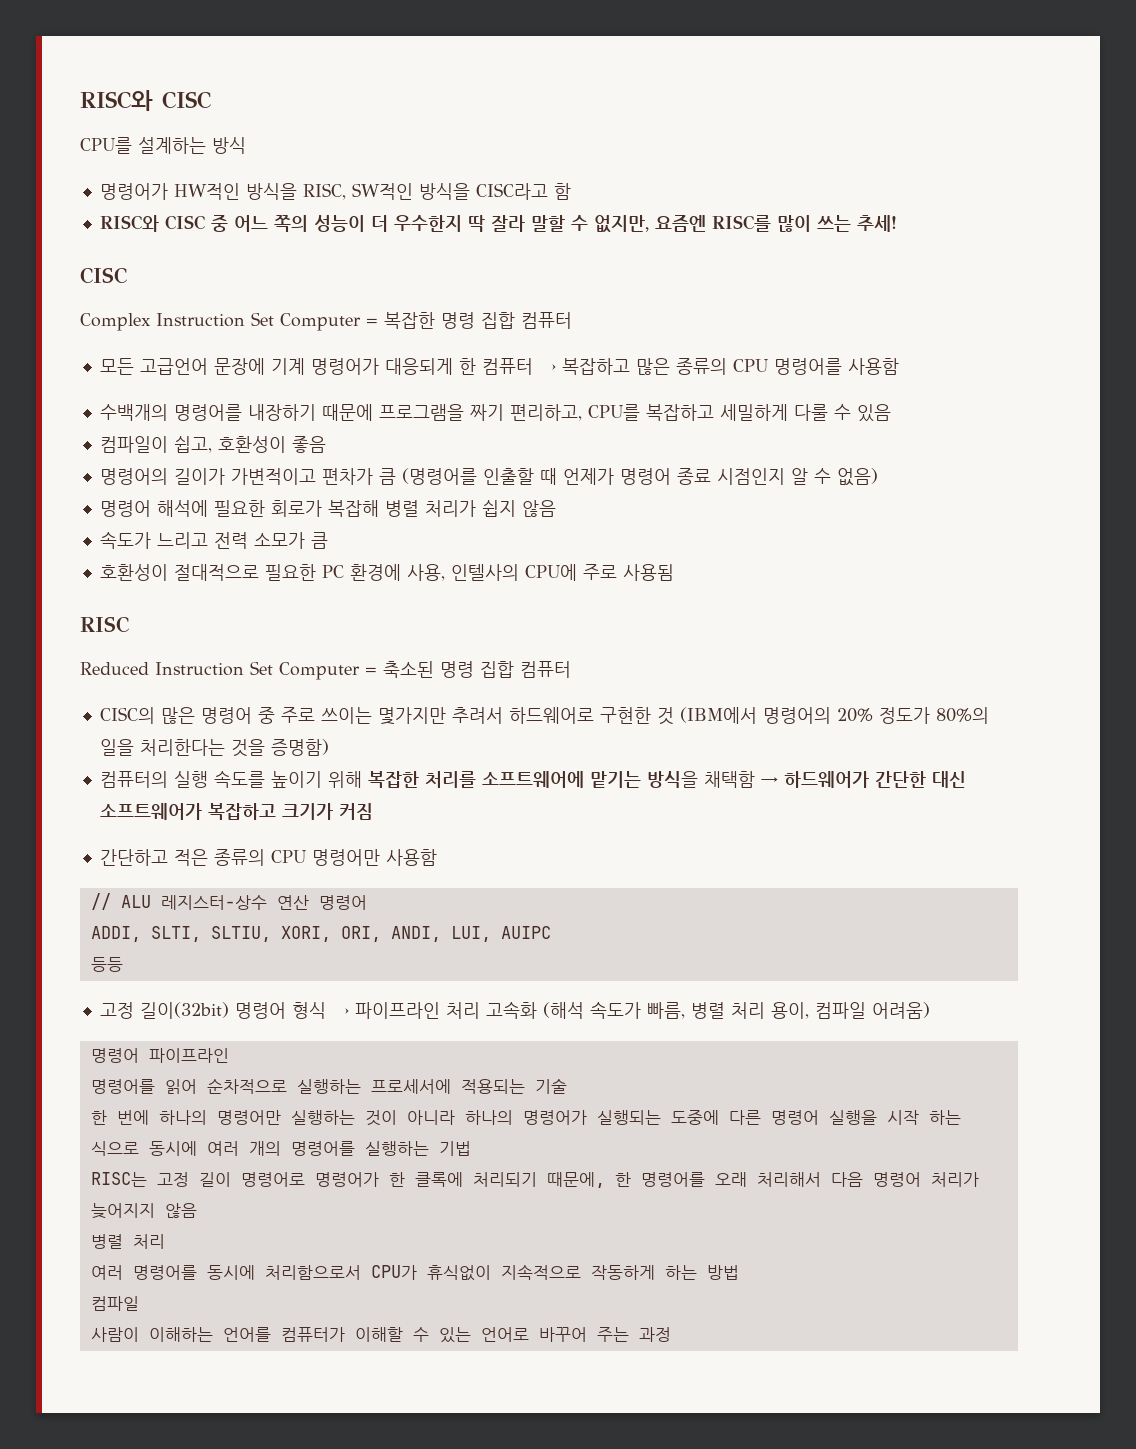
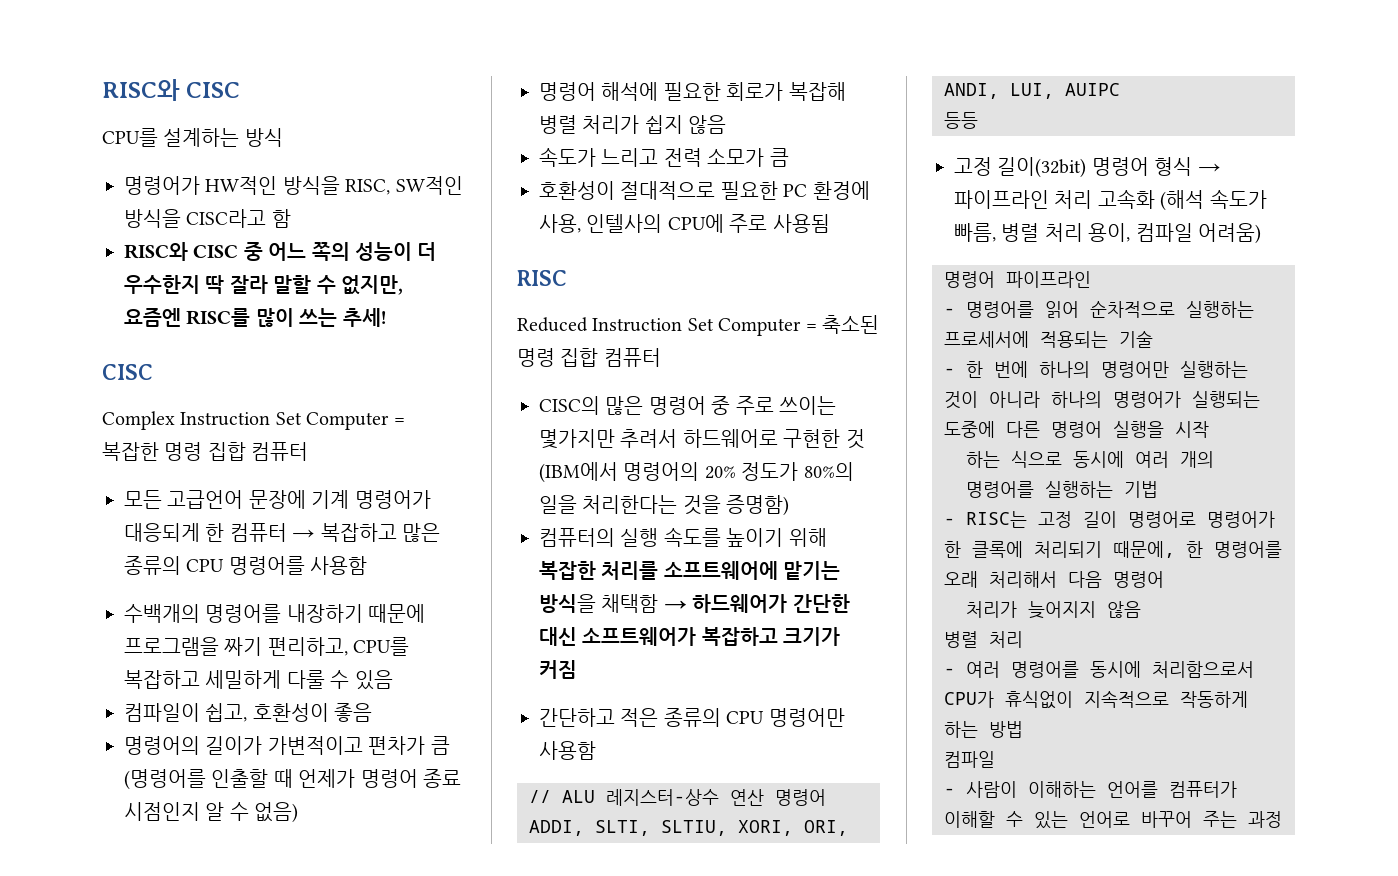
(229, 1055) none -> [944,308,955,315] -
(567, 1086) none -> [944,368,955,375] -
(919, 1117) none -> (1209, 429) //
(471, 1148) none -> [944,518,955,525] -
(921, 1179) none -> (1164, 579) //
(165, 1241) none -> [944,668,955,675] -
(139, 1303) none -> [944,788,955,795] -

